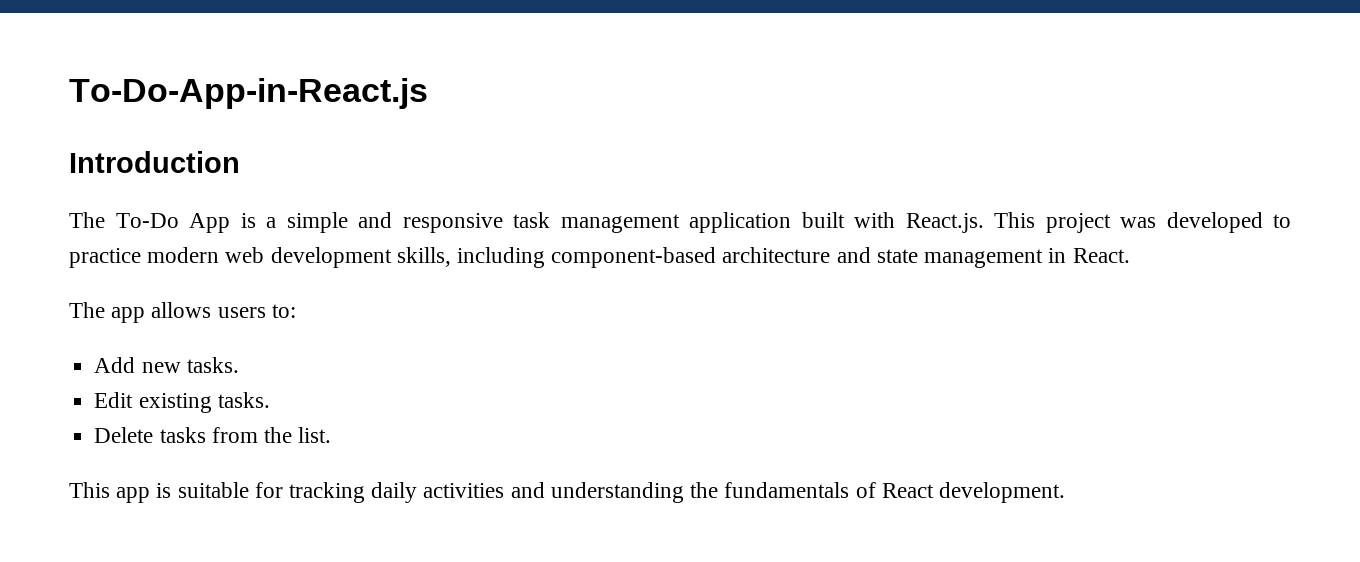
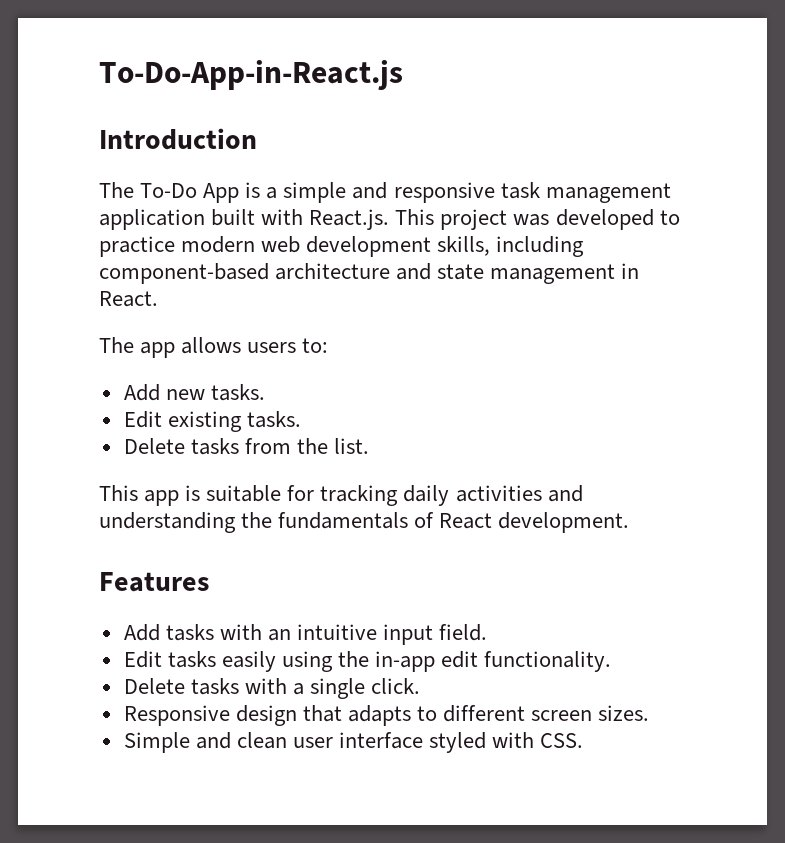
(1065, 492) none -> [99,572,209,592] [123,624,488,645] [123,651,612,672] [123,678,421,699] [123,705,650,726] [123,732,584,753] // Features // Add tasks with an intuitive input field. // Edit tasks easily using the in-app edit functionality. // Delete tasks with a single click. // Responsive design that adapts to different screen sizes. // Simple and clean user interface styled with CSS.

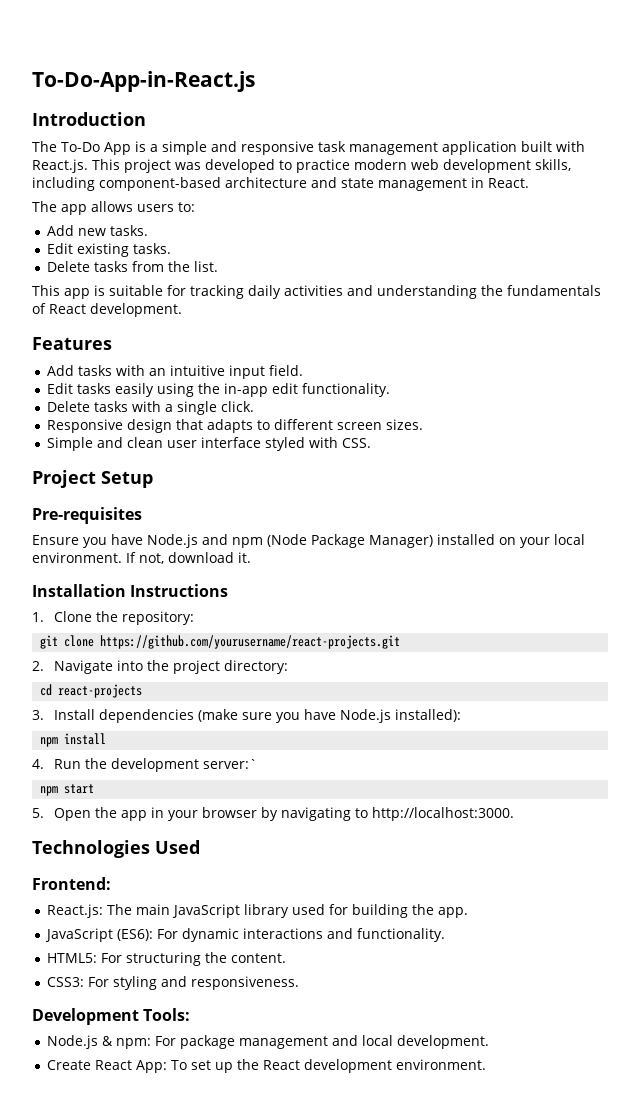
(584, 740) none -> [32,470,153,488] [32,507,142,524] [32,534,585,548] [32,552,251,564] [32,584,229,597] [32,611,194,625] [40,635,401,649] [32,660,288,674] [40,684,143,698] [32,709,461,723] [40,733,107,747] [32,758,257,772] [40,784,95,796] [32,807,514,821] [32,840,200,858] [32,877,111,890] [46,904,468,918] [44,928,445,942] [46,952,286,966] [46,976,299,990] [32,1008,191,1025] [46,1035,489,1049] [46,1059,486,1073] // Project Setup // Pre-requisites // Ensure you have Node.js and npm (Node Package Manager) installed on your local environment. If not, download it. // Installation Instructions // 1. Clone the repository: // git clone https://github.com/yourusername/react-projects.git // 2. Navigate into the project directory: // cd react-projects // 3. Install dependencies (make sure you have Node.js installed): // npm install // 4. Run the development server:` // npm start // 5. Open the app in your browser by navigating to http://localhost:3000. // Technologies Used // Frontend: // React.js: The main JavaScript library used for building the app. // JavaScript (ES6): For dynamic interactions and functionality. // HTML5: For structuring the content. // CSS3: For styling and responsiveness. // Development Tools: // Node.js & npm: For package management and local development. // Create React App: To set up the React development environment.

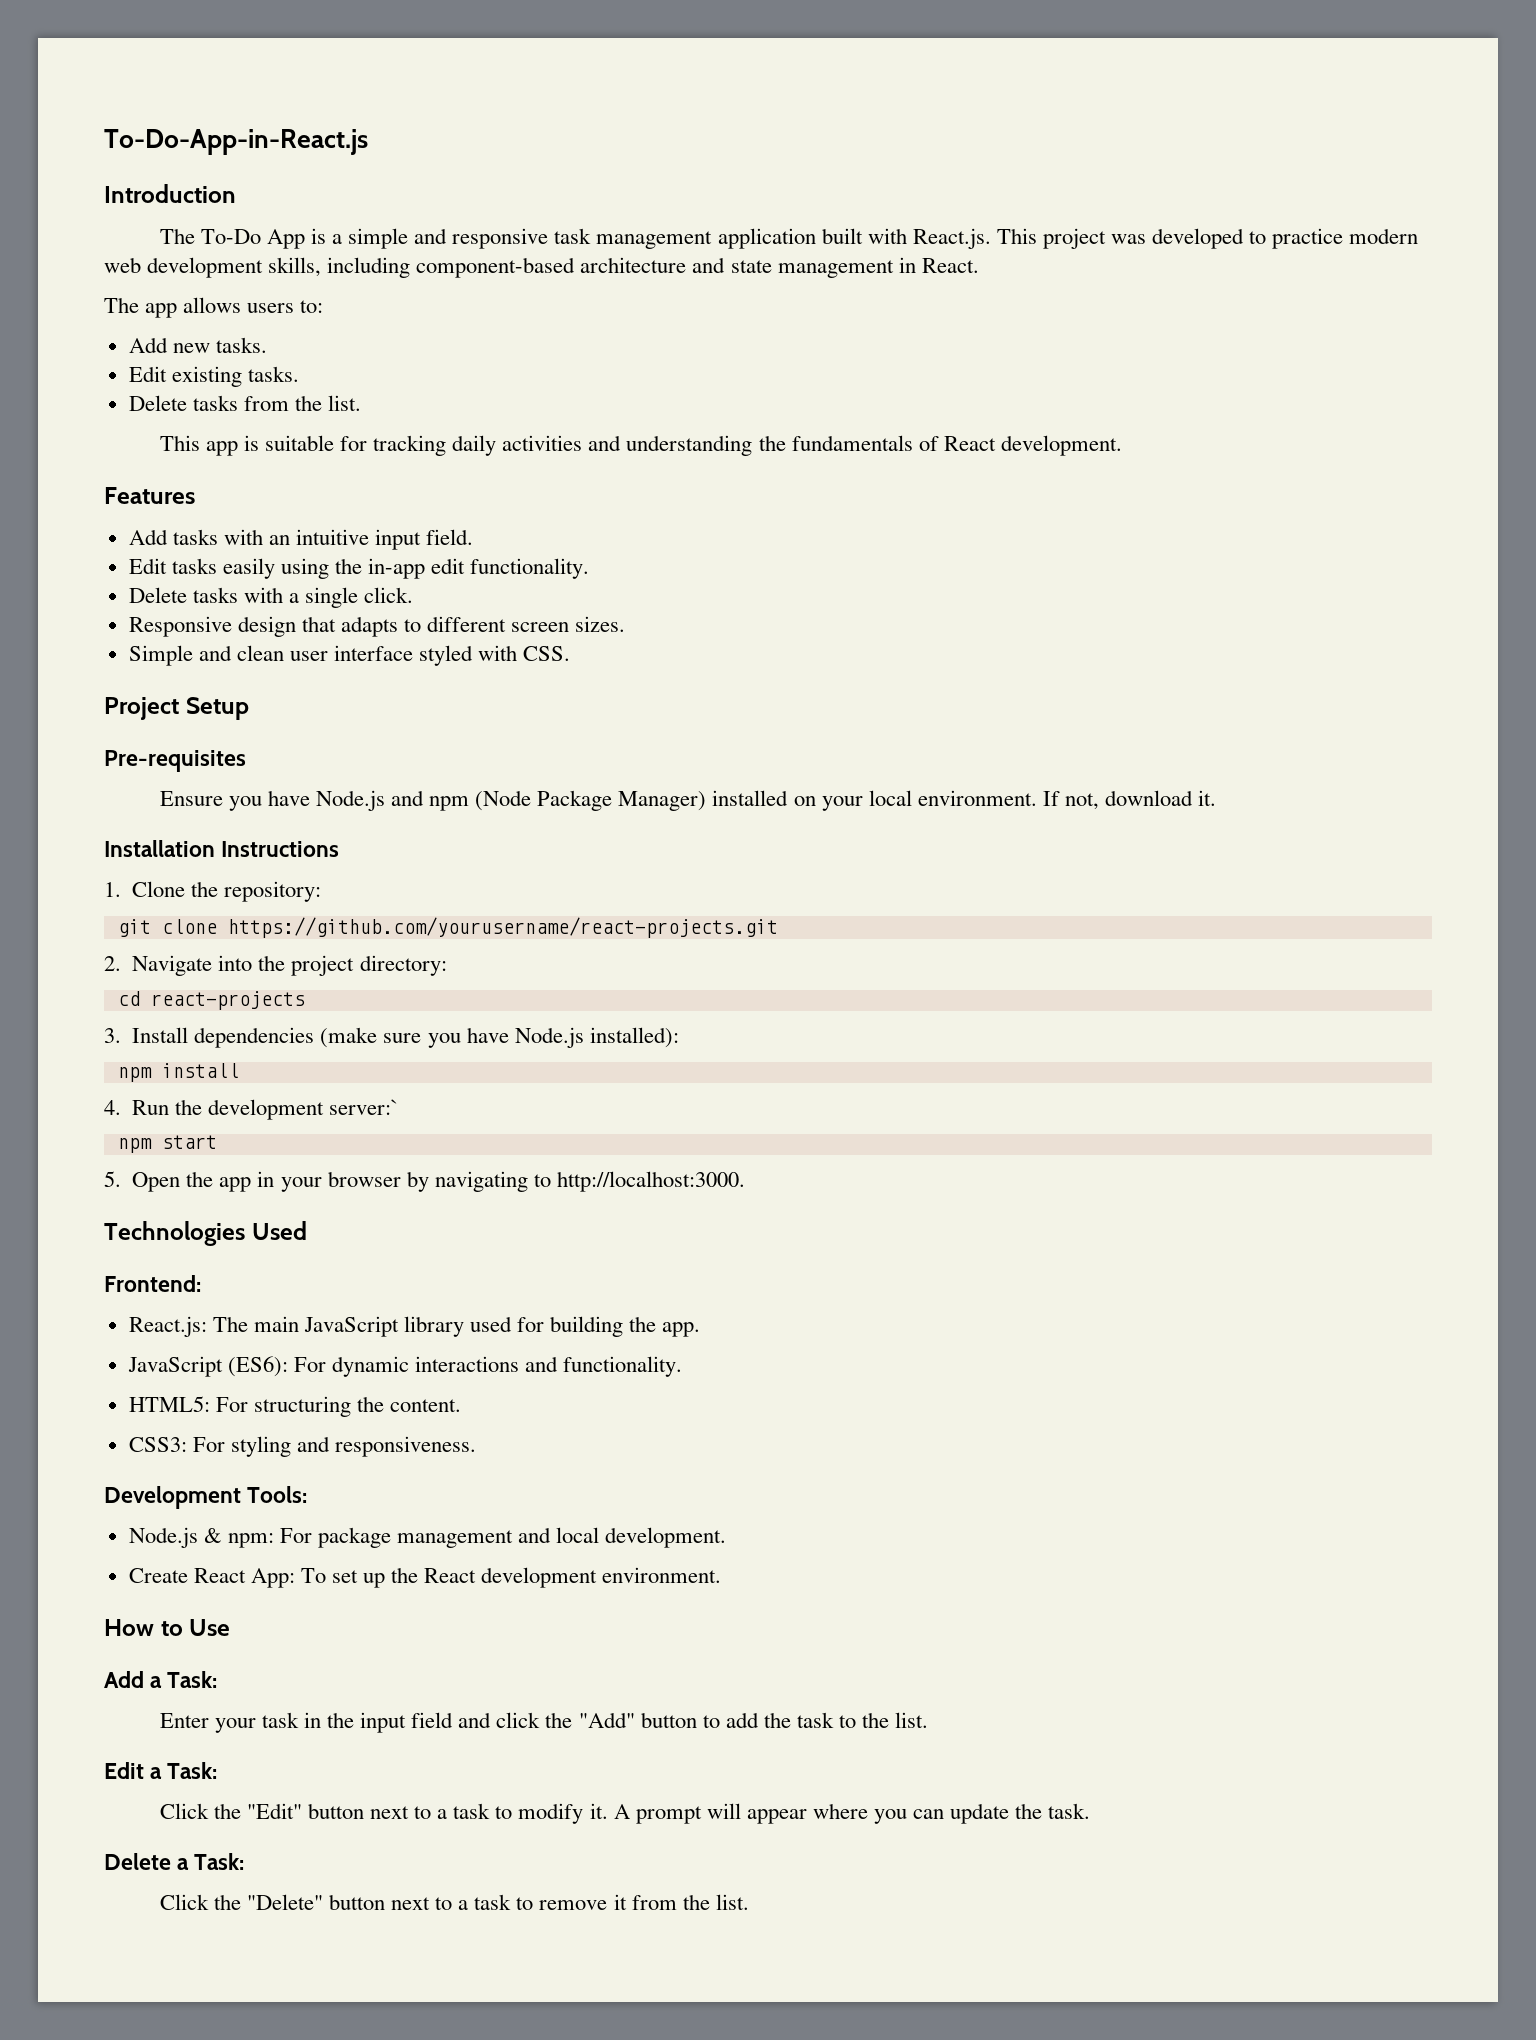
(486, 1064) none -> [104,1619,231,1636] [104,1671,218,1688] [159,1712,929,1733] [104,1762,218,1779] [159,1803,1091,1824] [104,1853,245,1870] [159,1894,749,1910] // How to Use // Add a Task: // Enter your task in the input field and click the "Add" button to add the task to the list. // Edit a Task: // Click the "Edit" button next to a task to modify it. A prompt will appear where you can update the task. // Delete a Task: // Click the "Delete" button next to a task to remove it from the list.

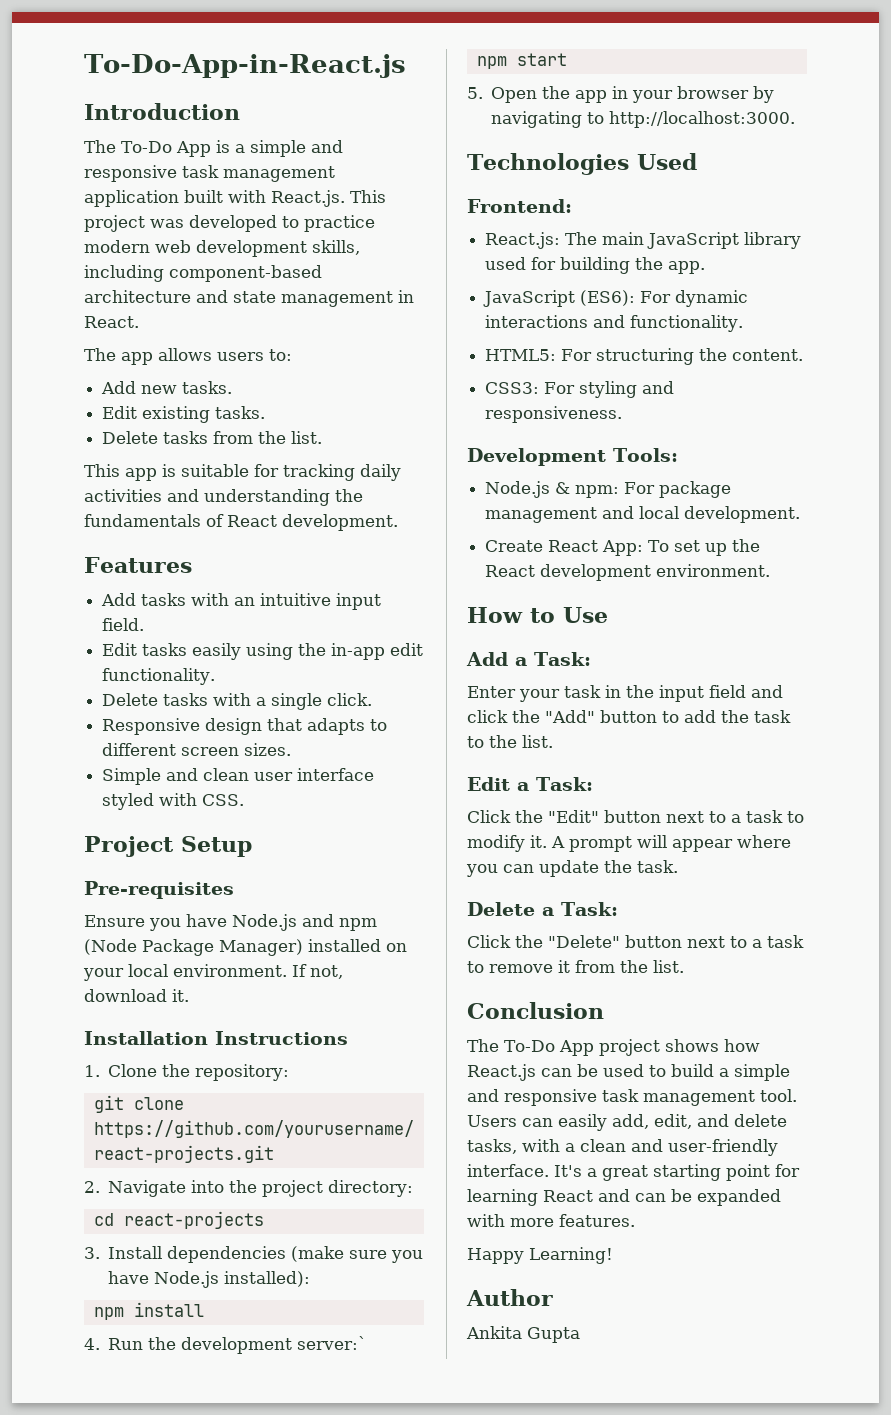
(749, 1902) none -> [467,1002,604,1019] [467,1039,760,1056] [467,1064,790,1081] [467,1089,797,1106] [467,1114,787,1131] [467,1139,778,1156] [467,1164,800,1181] [467,1189,781,1206] [467,1214,635,1227] [467,1247,613,1264] [466,1289,553,1306] [466,1326,580,1343] // Conclusion // The To-Do App project shows how React.js can be used to build a simple and responsive task management tool. Users can easily add, edit, and delete tasks, with a clean and user-friendly interface. It's a great starting point for learning React and can be expanded with more features. // Happy Learning! // Author // Ankita Gupta

